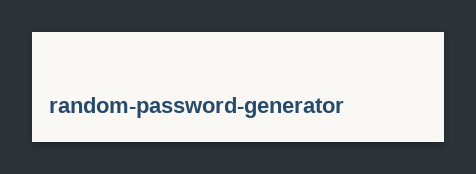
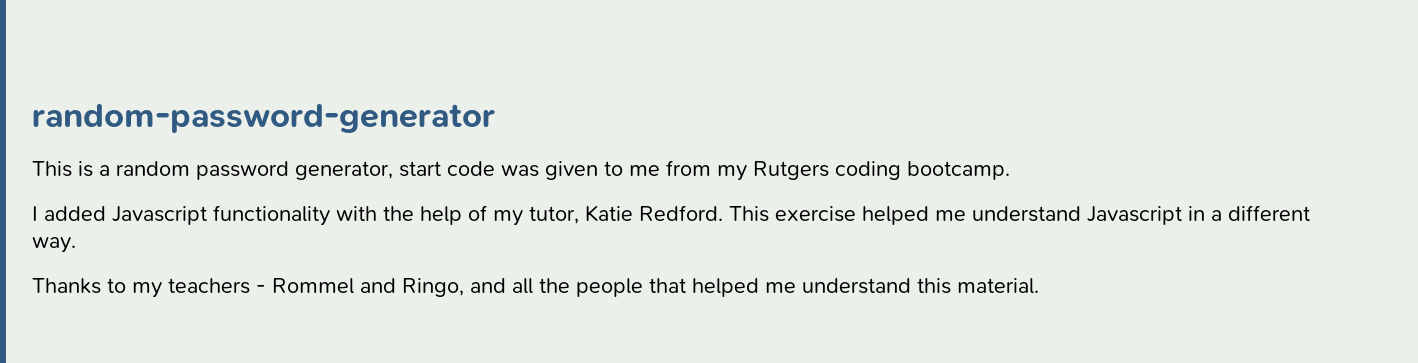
(344, 107) none -> [32,160,1010,181] [32,205,1310,226] [32,237,76,253] [32,278,1039,298] // This is a random password generator, start code was given to me from my Rutgers coding bootcamp. // I added Javascript functionality with the help of my tutor, Katie Redford. This exercise helped me understand Javascript in a different way. // Thanks to my teachers - Rommel and Ringo, and all the people that helped me understand this material.

